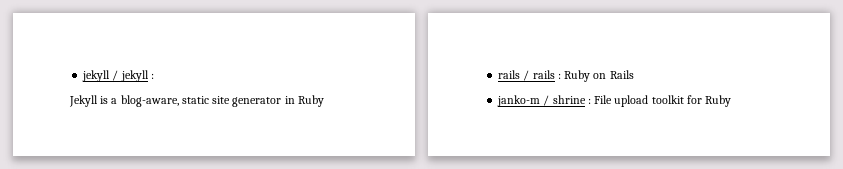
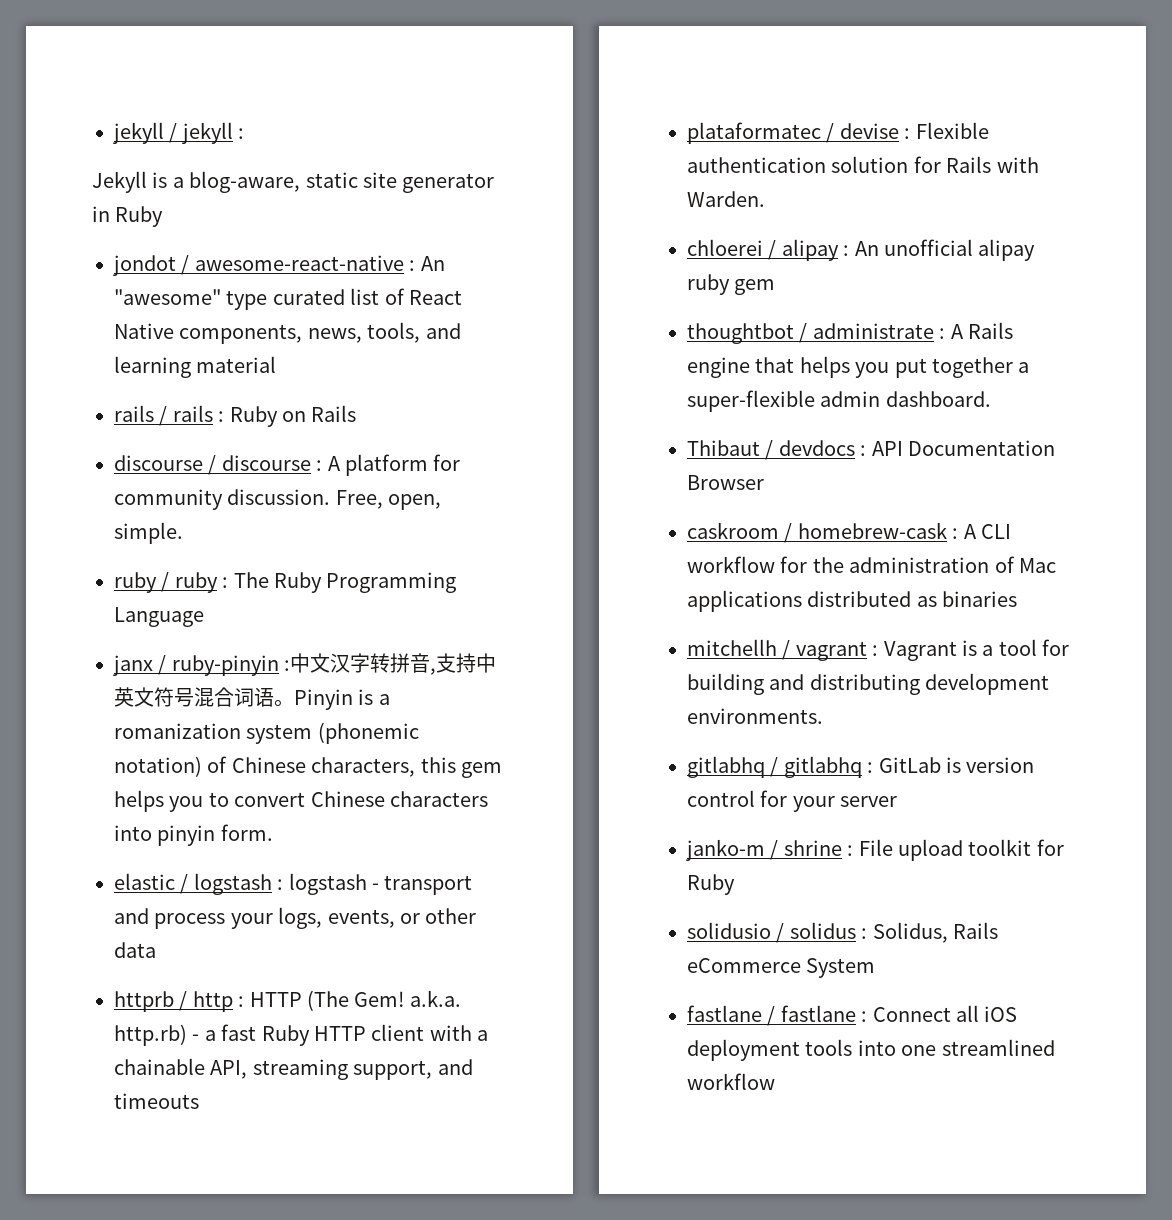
(324, 101) none -> [113,255,445,276] [114,288,462,310] [114,322,461,344] [114,356,277,378] // jondot / awesome-react-native : An "awesome" type curated list of React Native components, news, tools, and learning material
(634, 74) none -> [114,454,461,476] [114,489,442,510] [114,522,183,544] [114,572,457,593] [114,607,204,627] [113,653,497,676] [114,687,390,710] [114,722,419,744] [114,756,502,778] [114,790,488,812] [114,824,273,846] [114,873,473,895] [114,907,477,929] [114,942,156,958] [114,990,461,1012] [114,1024,489,1046] [114,1058,473,1080] [114,1093,199,1109] [687,122,989,144] [687,156,1039,173] [687,191,765,207] [687,239,1036,261] [687,274,776,295] [687,322,1013,344] [687,356,1030,378] [687,390,991,412] [687,440,1055,460] [687,475,764,490] [687,522,1011,543] [687,556,1056,573] [687,590,1018,612] [687,639,1070,661] [687,673,1050,695] [687,708,823,724] [687,756,1035,778] [687,790,898,812] // discourse / discourse : A platform for community discussion. Free, open, simple. // ruby / ruby : The Ruby Programming Language // janx / ruby-pinyin :中文汉字转拼音,支持中英文符号混合词语。Pinyin is a romanization system (phonemic notation) of Chinese characters, this gem helps you to convert Chinese characters into pinyin form. // elastic / logstash : logstash - transport and process your logs, events, or other data // httprb / http : HTTP (The Gem! a.k.a. http.rb) - a fast Ruby HTTP client with a chainable API, streaming support, and timeouts // plataformatec / devise : Flexible authentication solution for Rails with Warden. // chloerei / alipay : An unofficial alipay ruby gem // thoughtbot / administrate : A Rails engine that helps you put together a super-flexible admin dashboard. // Thibaut / devdocs : API Documentation Browser // caskroom / homebrew-cask : A CLI workflow for the administration of Mac applications distributed as binaries // mitchellh / vagrant : Vagrant is a tool for building and distributing development environments. // gitlabhq / gitlabhq : GitLab is version control for your server
(732, 101) none -> [687,922,998,943] [687,958,876,978] [687,1005,1018,1026] [687,1039,1055,1061] [687,1073,775,1090] // solidusio / solidus : Solidus, Rails eCommerce System // fastlane / fastlane : Connect all iOS deployment tools into one streamlined workflow

